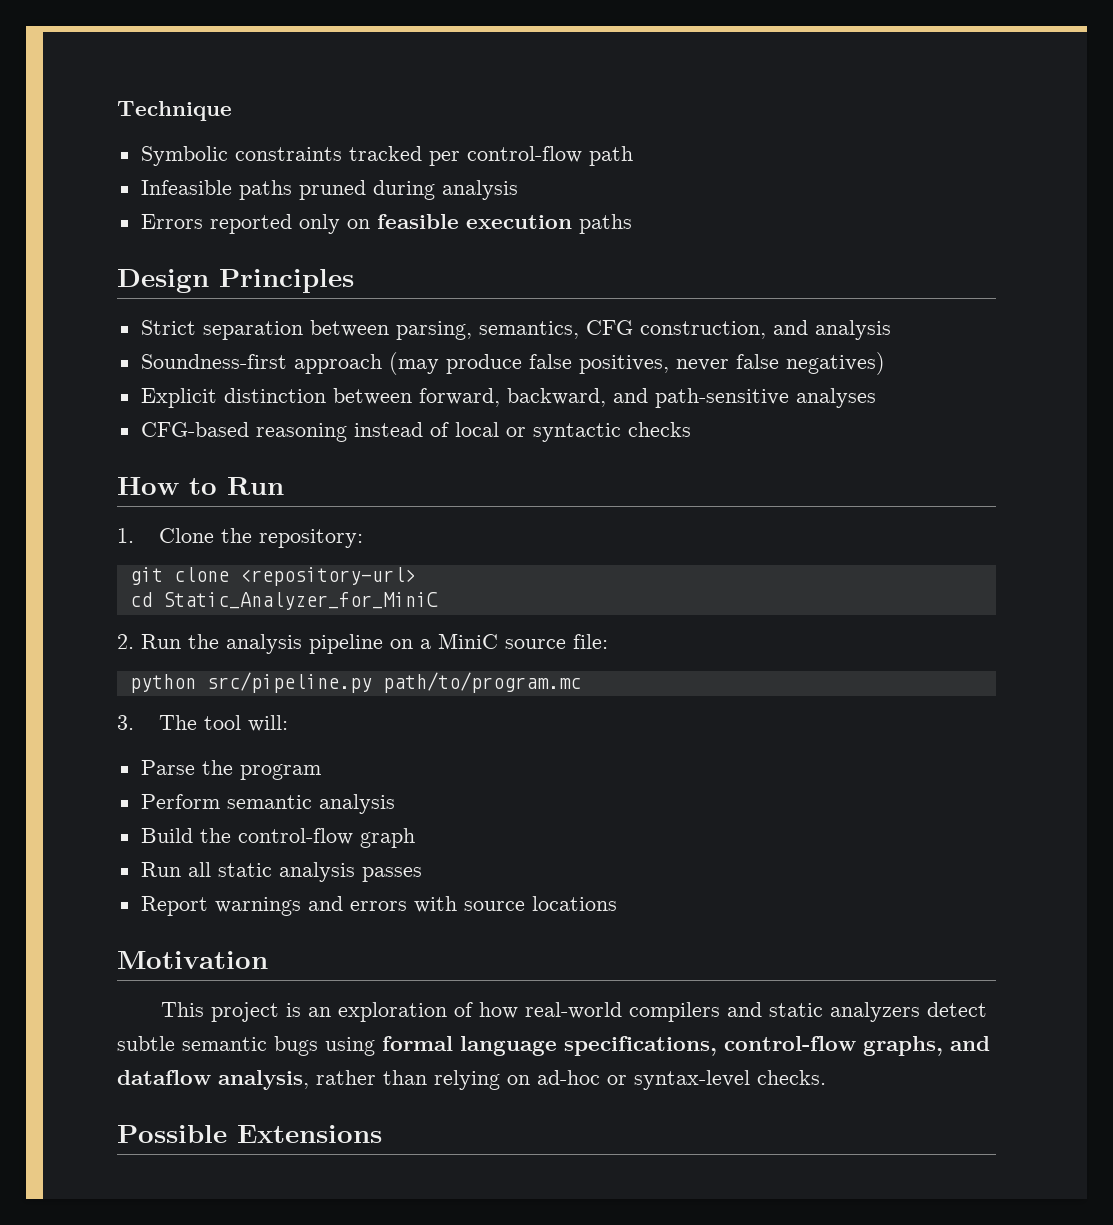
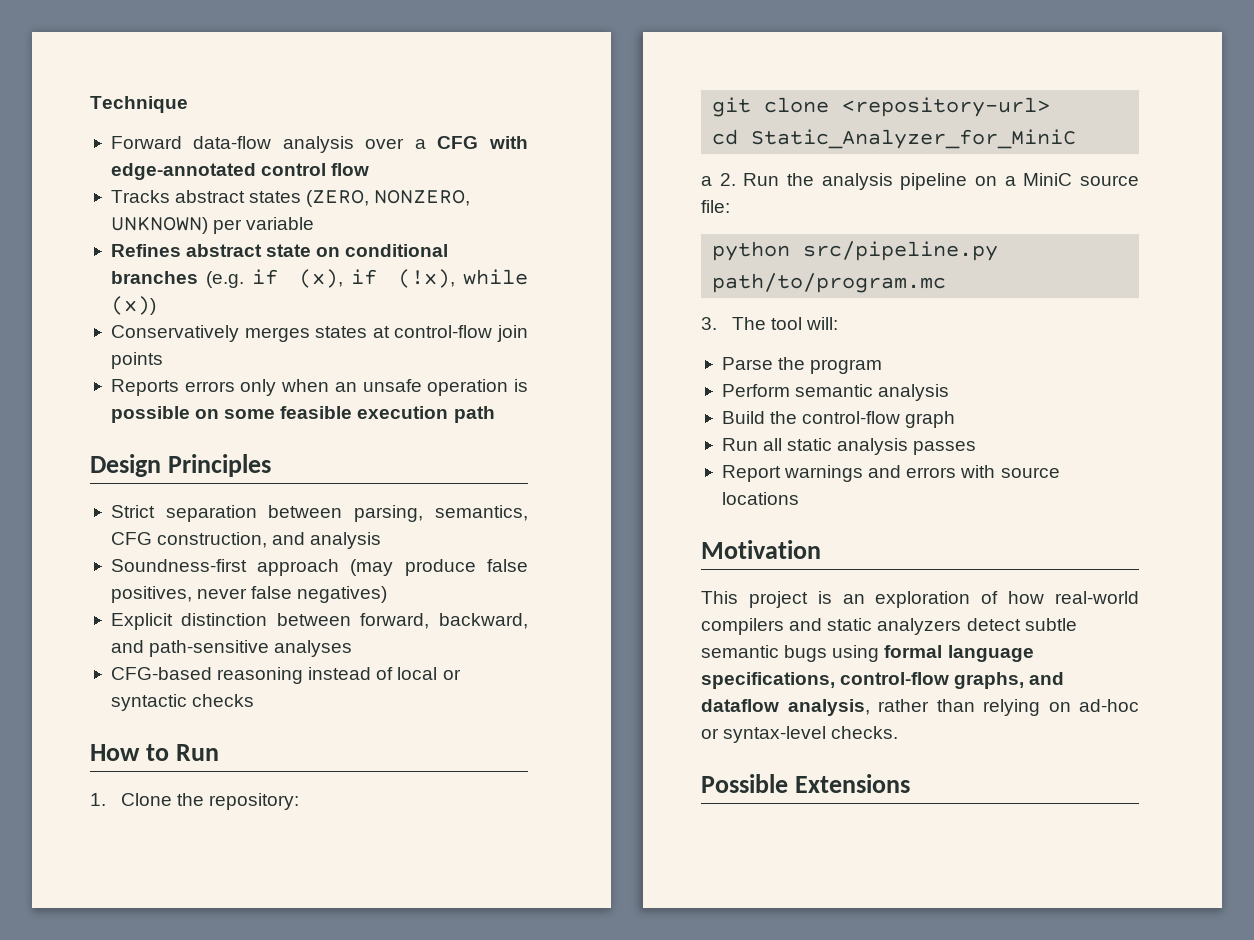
[140,146,633,166] [140,180,518,200] [140,214,370,234] Symbolic constraints tracked per control-flow path // Infeasible paths pruned during analysis // Errors reported only on -> [110,136,528,153] [110,163,370,180] [110,190,471,207] [110,216,315,234] [110,244,449,257] [110,269,528,288] [110,296,156,315] [110,325,528,342] [110,352,163,369] [110,379,528,396] [110,406,276,423] Forward data-flow analysis over a CFG with edge-annotated control flow // Tracks abstract states (ZERO, NONZERO, UNKNOWN) per variable // Refines abstract state on conditional branches (e.g. if (x), if (!x), while (x)) // Conservatively merges states at control-flow join points // Reports errors only when an unsafe operation is possible on some
[578,214,632,234] paths -> [453,406,495,423] path
(438, 601) none -> [701,176,712,186] a

